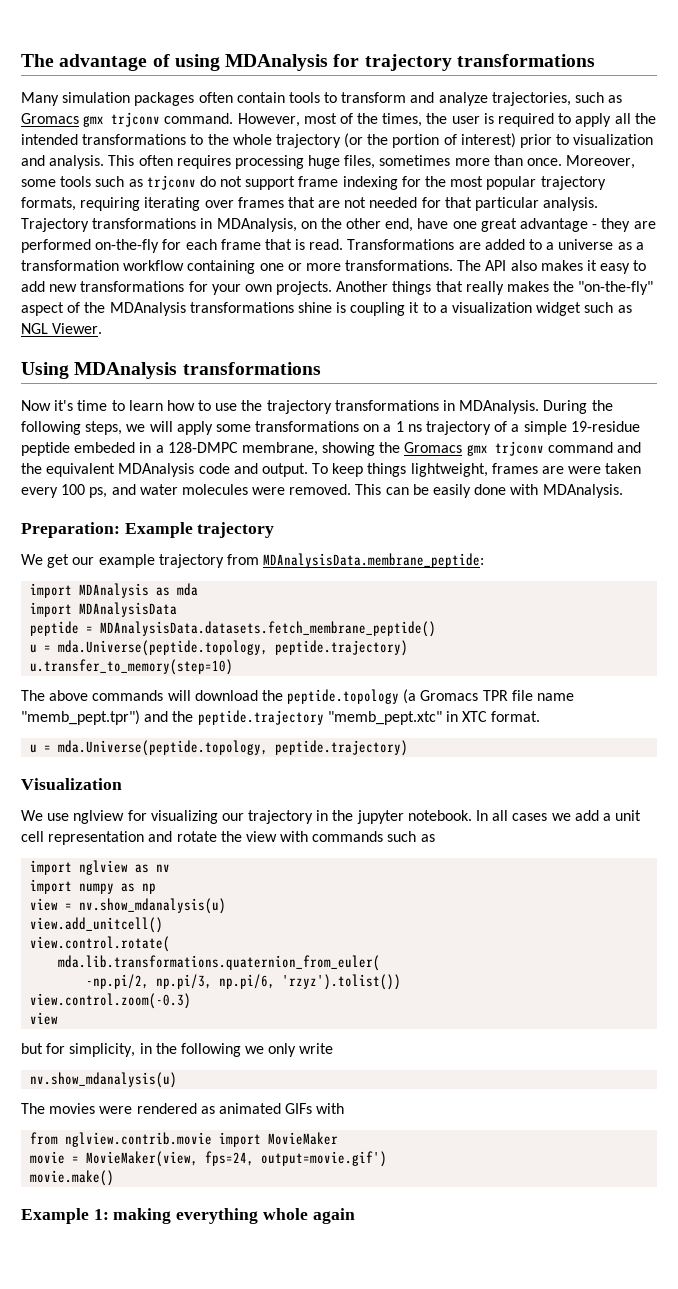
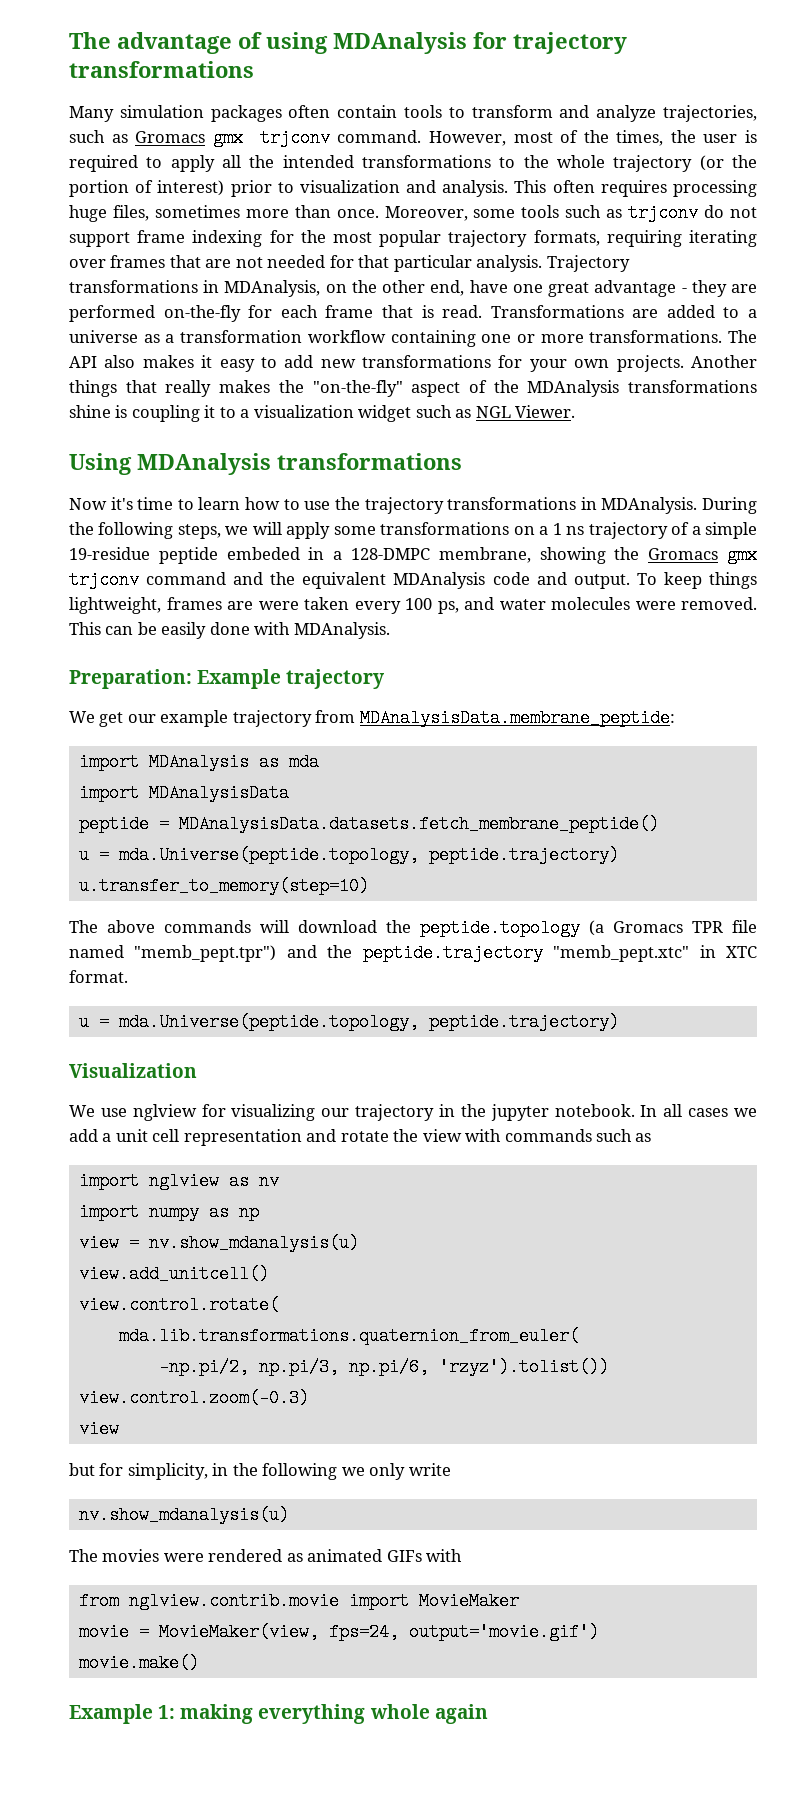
[537,693,575,701] name -> [69,945,124,958] named
[261,1151,388,1167] output=movie.gif') -> [408,1623,599,1641] output='movie.gif')

